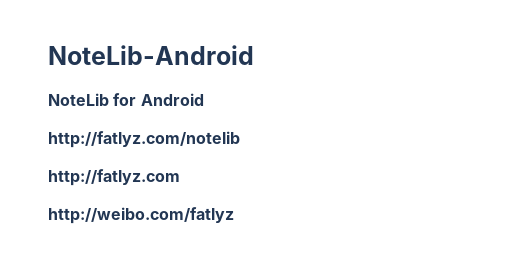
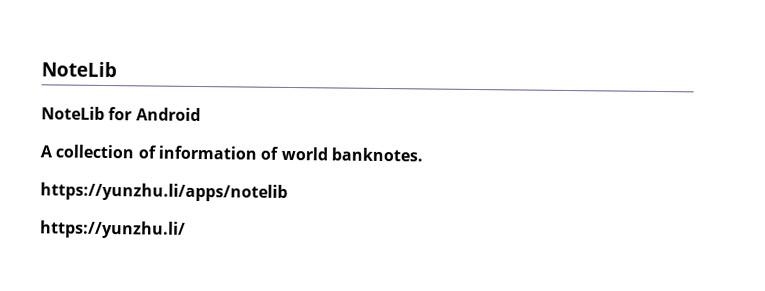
[48,45,254,65] NoteLib-Android -> [41,61,117,78] NoteLib
[48,131,240,148] [48,169,180,186] [48,207,234,224] http://fatlyz.com/notelib // http://fatlyz.com // http://weibo.com/fatlyz -> [40,144,423,162] [40,182,288,202] [39,220,186,239] A collection of information of world banknotes. // https://yunzhu.li/apps/notelib // https://yunzhu.li/

